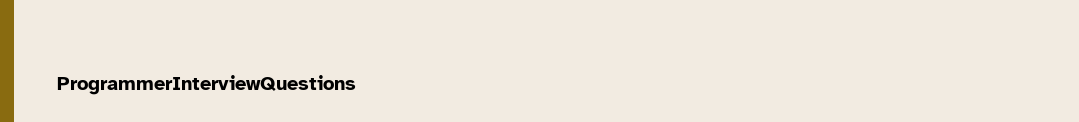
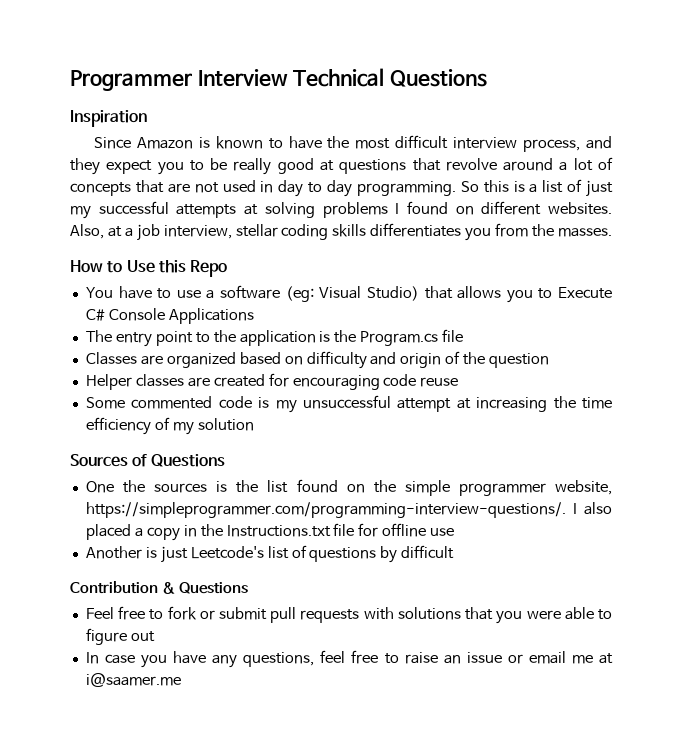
[57,75,356,95] ProgrammerInterviewQuestions -> [70,68,487,91] [70,110,147,127] [94,135,612,152] [70,157,613,175] [70,179,613,197] [70,201,612,219] [70,223,612,241] [70,260,228,277] [85,285,613,303] [85,308,254,324] [85,329,464,347] [85,351,550,369] [85,373,459,390] [85,395,612,413] [85,417,254,435] [70,454,225,467] [85,479,612,496] [85,502,612,518] [85,523,455,541] [85,545,455,563] [70,581,248,594] [85,606,613,624] [85,628,155,645] [85,650,613,668] [85,673,181,687] Programmer Interview Technical Questions // Inspiration // Since Amazon is known to have the most difficult interview process, and they expect you to be really good at questions that revolve around a lot of concepts that are not used in day to day programming. So this is a list of just my successful attempts at solving problems I found on different websites. Also, at a job interview, stellar coding skills differentiates you from the masses. // How to Use this Repo // You have to use a software (eg: Visual Studio) that allows you to Execute C# Console Applications // The entry point to the application is the Program.cs file // Classes are organized based on difficulty and origin of the question // Helper classes are created for encouraging code reuse // Some commented code is my unsuccessful attempt at increasing the time efficiency of my solution // Sources of Questions // One the sources is the list found on the simple programmer website, https://simpleprogrammer.com/programming-interview-questions/. I also placed a copy in the Instructions.txt file for offline use // Another is just Leetcode's list of questions by difficult // Contribution & Questions // Feel free to fork or submit pull requests with solutions that you were able to figure out // In case you have any questions, feel free to raise an issue or email me at i@saamer.me

